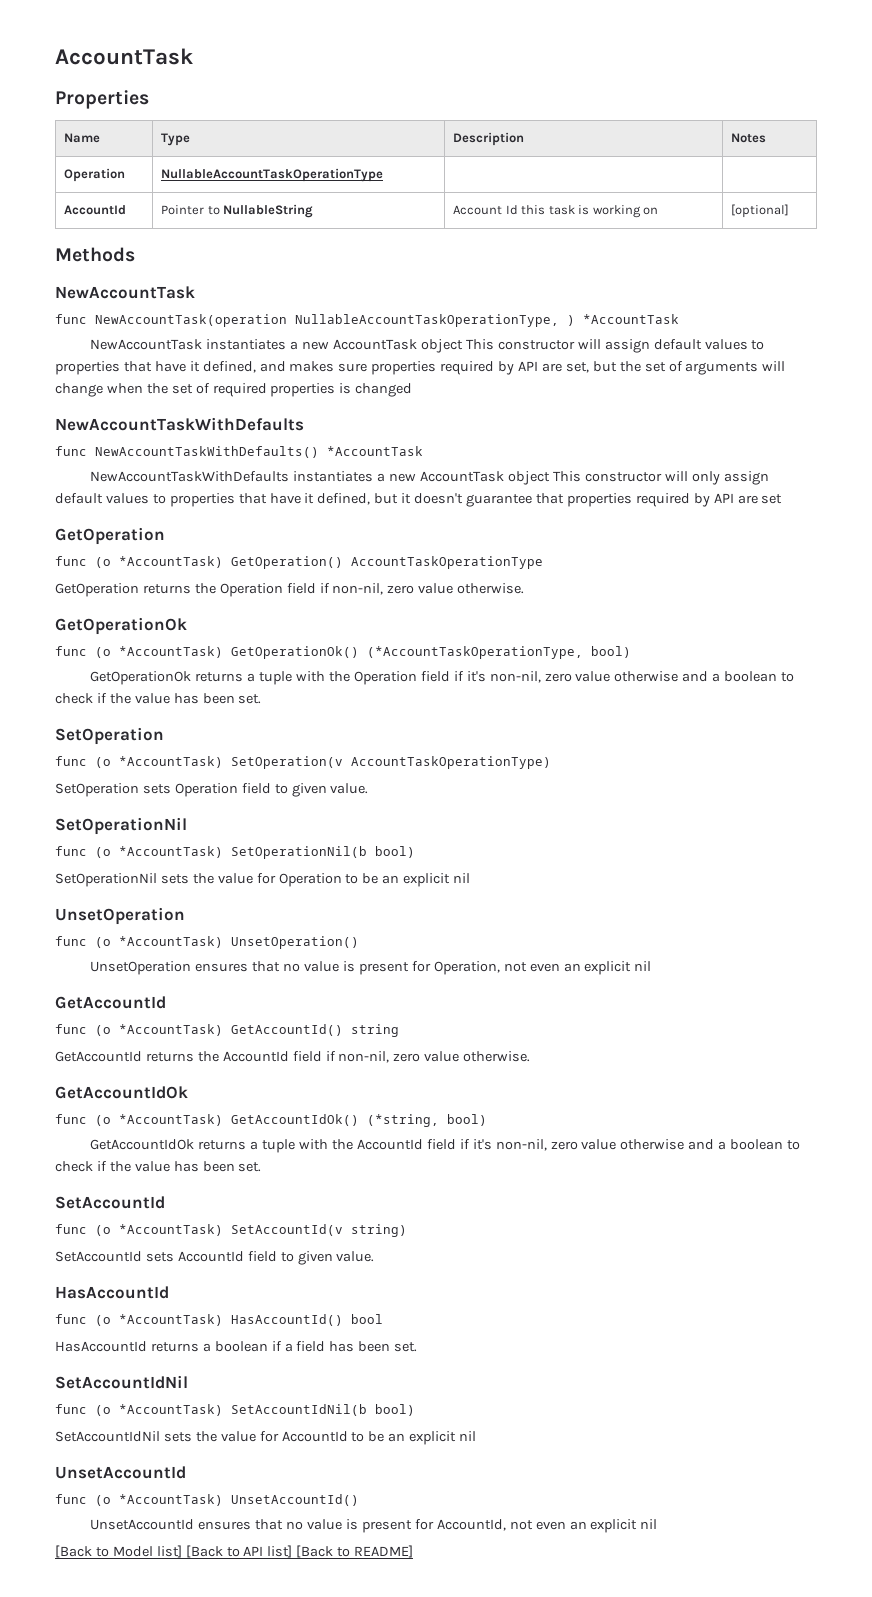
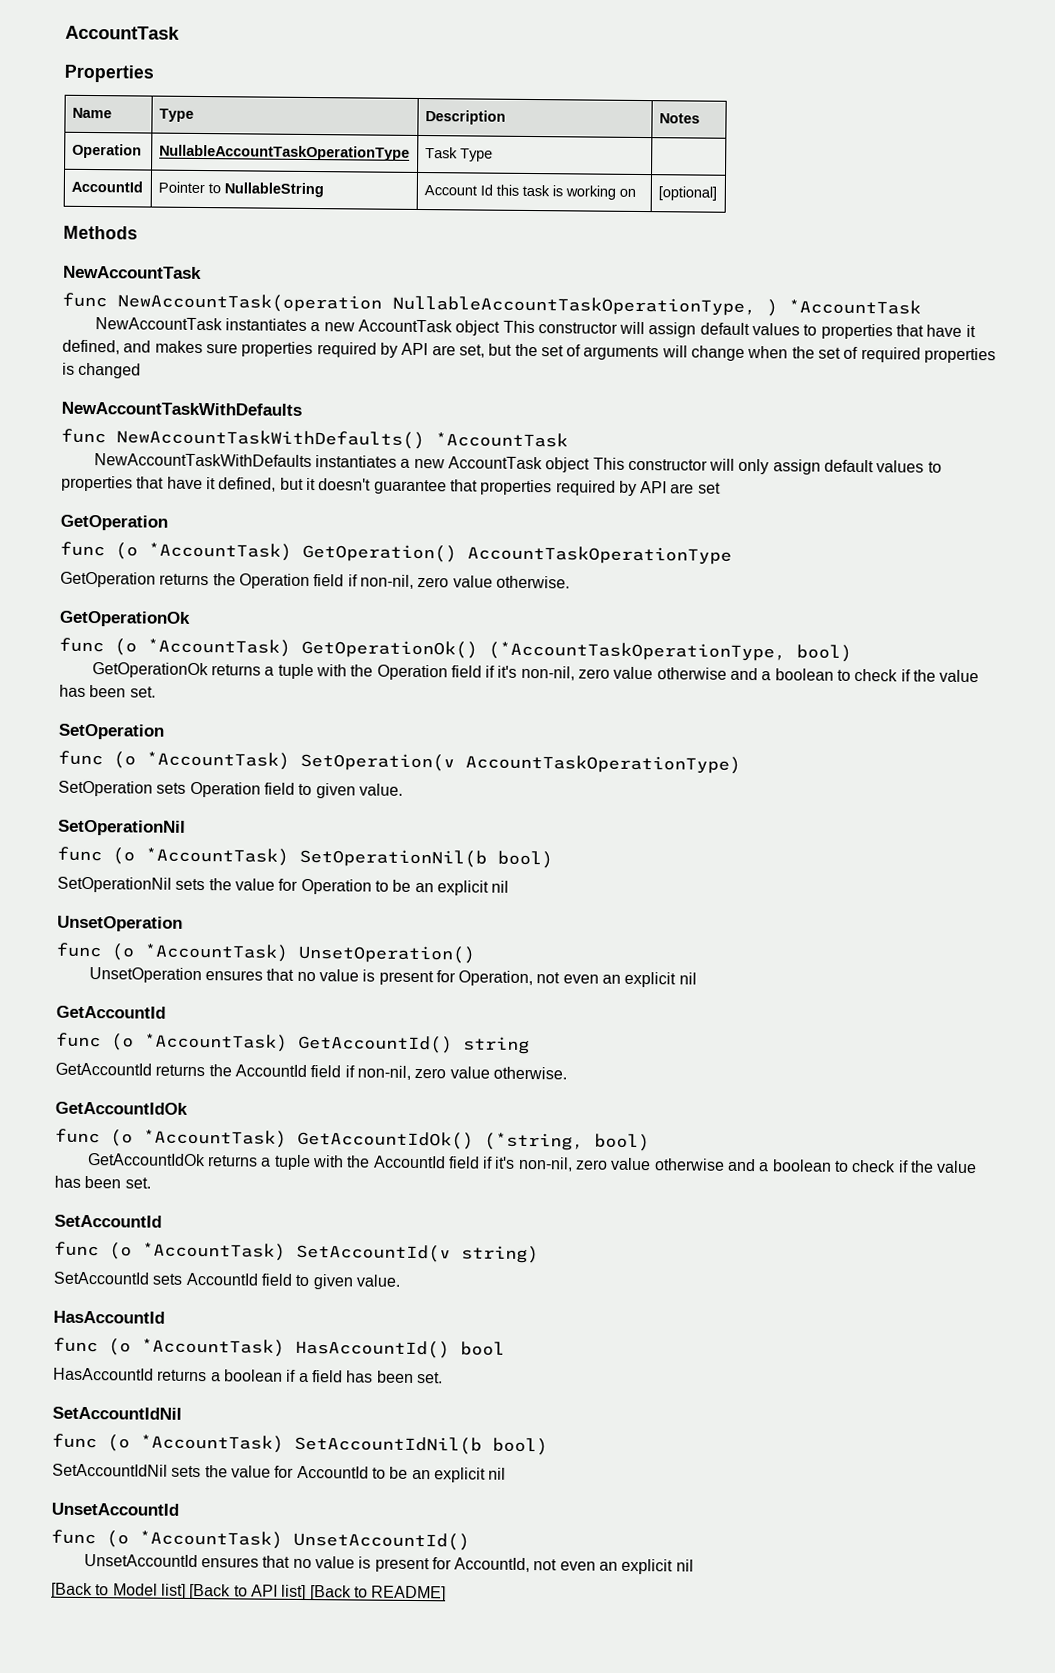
(384, 175) none -> [424,147,493,162] Task Type

